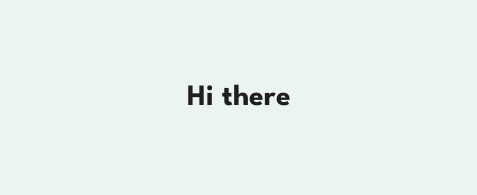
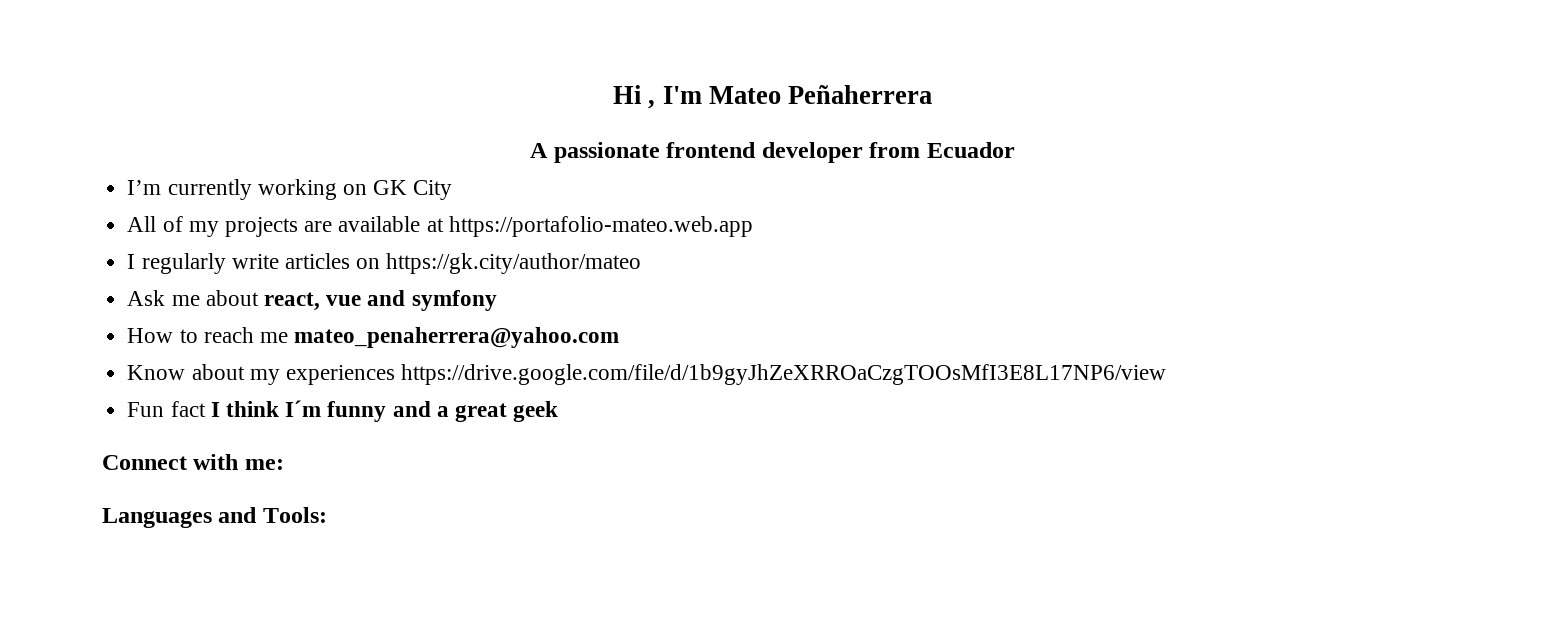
[221,84,291,106] there -> [648,85,932,109] [530,142,1015,163] [127,179,453,200] [127,216,753,237] [127,253,642,274] [127,290,497,311] [127,327,620,348] [127,364,1167,385] [127,400,559,422] [102,454,284,470] [102,507,327,528] , I'm Mateo Peñaherrera // A passionate frontend developer from Ecuador // I’m currently working on GK City // All of my projects are available at https://portafolio-mateo.web.app // I regularly write articles on https://gk.city/author/mateo // Ask me about react, vue and symfony // How to reach me mateo_penaherrera@yahoo.com // Know about my experiences https://drive.google.com/file/d/1b9gyJhZeXRROaCzgTOOsMfI3E8L17NP6/view // Fun fact I think I´m funny and a great geek // Connect with me: // Languages and Tools:

